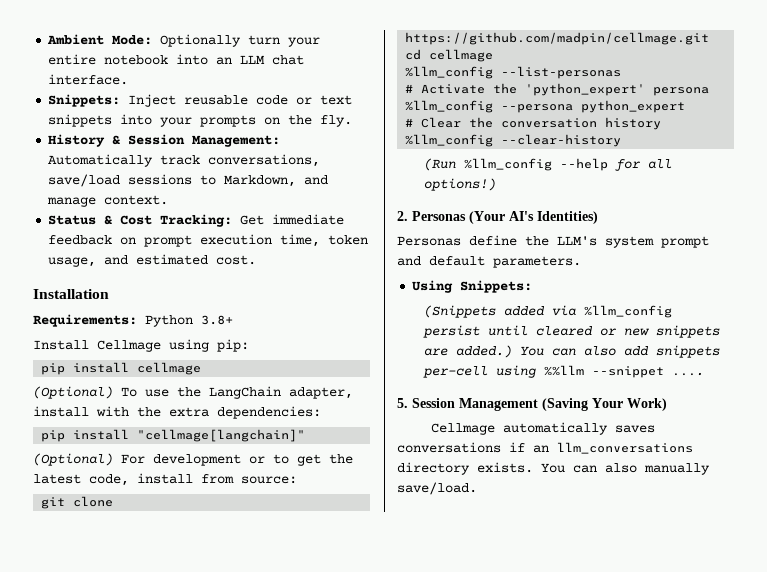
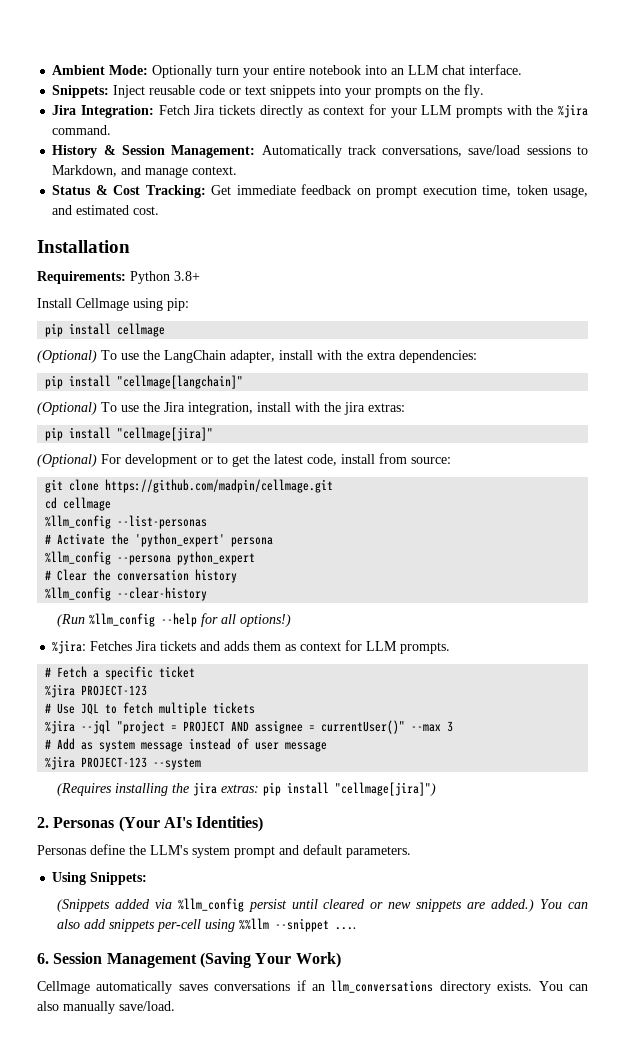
(353, 121) none -> [52,104,589,118] [52,125,112,135] // Jira Integration: Fetch Jira tickets directly as context for your LLM prompts with the %jira command.
(306, 435) none -> [37,402,405,415] [45,427,214,441] // (Optional) To use the Jira integration, install with the jira extras: // pip install "cellmage[jira]"
(496, 184) none -> [52,640,451,654] [45,666,196,680] [45,684,148,698] [45,702,256,716] [45,720,454,734] [45,738,328,752] [45,756,202,770] [56,782,436,796] // %jira: Fetches Jira tickets and adds them as context for LLM prompts. // # Fetch a specific ticket // %jira PROJECT-123 // # Use JQL to fetch multiple tickets // %jira --jql "project = PROJECT AND assignee = currentUser()" --max 3 // # Add as system message instead of user message // %jira PROJECT-123 --system // (Requires installing the jira extras: pip install "cellmage[jira]")
[397,398,408,408] 5. -> [37,953,49,964] 6.

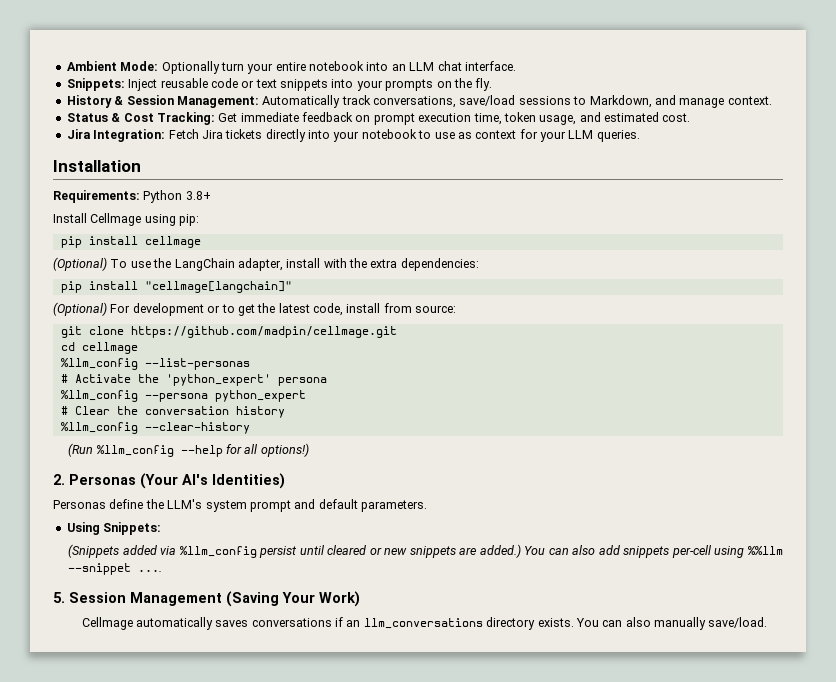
[52,104,589,118] [52,125,112,135] // Jira Integration: Fetch Jira tickets directly as context for your LLM prompts with the %jira command. -> (493, 84) none
(160, 210) none -> [66,129,640,142] // Jira Integration: Fetch Jira tickets directly into your notebook to use as context for your LLM queries.
[37,402,405,415] [45,427,214,441] // (Optional) To use the Jira integration, install with the jira extras: // pip install "cellmage[jira]" -> (292, 287) none
[52,640,451,654] [45,666,196,680] [45,684,148,698] [45,702,256,716] [45,720,454,734] [45,738,328,752] [45,756,202,770] [56,782,436,796] // %jira: Fetches Jira tickets and adds them as context for LLM prompts. // # Fetch a specific ticket // %jira PROJECT-123 // # Use JQL to fetch multiple tickets // %jira --jql "project = PROJECT AND assignee = currentUser()" --max 3 // # Add as system message instead of user message // %jira PROJECT-123 --system // (Requires installing the jira extras: pip install "cellmage[jira]") -> (309, 450) none
[37,953,49,964] 6. -> [53,592,65,603] 5.

